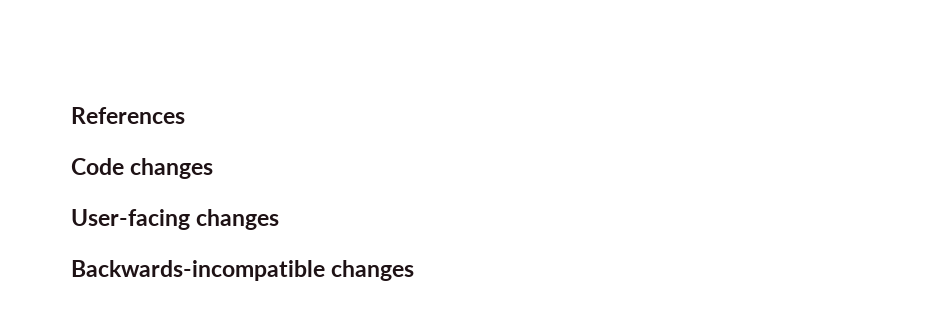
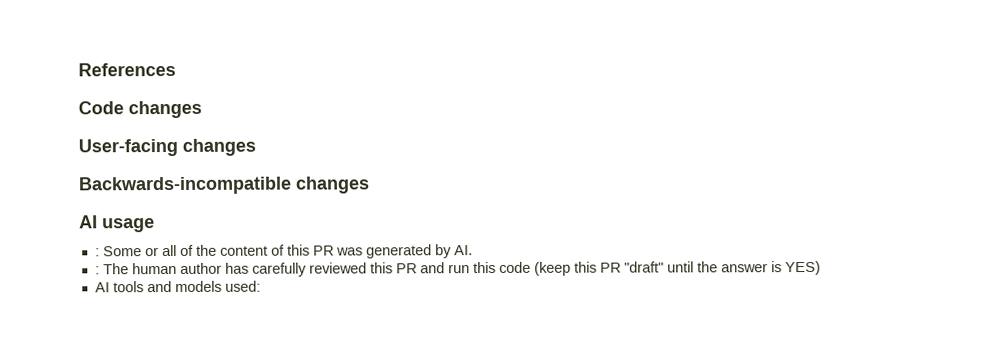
(415, 270) none -> [79,215,155,233] [94,244,473,259] [94,260,821,277] [94,280,261,293] // AI usage // : Some or all of the content of this PR was generated by AI. // : The human author has carefully reviewed this PR and run this code (keep this PR "draft" until the answer is YES) // AI tools and models used:

